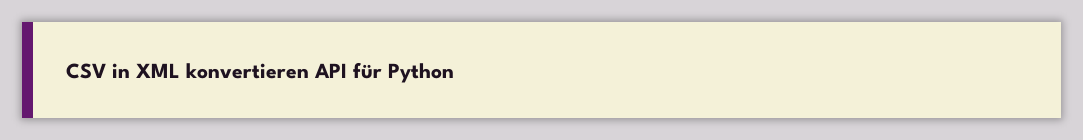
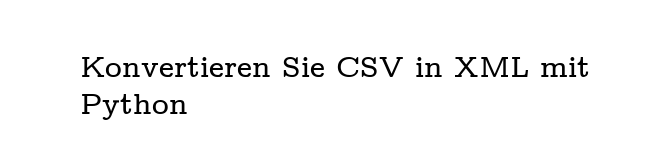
(66, 71) none -> [80,57,325,77] Konvertieren Sie
[186,62,382,79] konvertieren API für -> [540,57,590,77] mit

